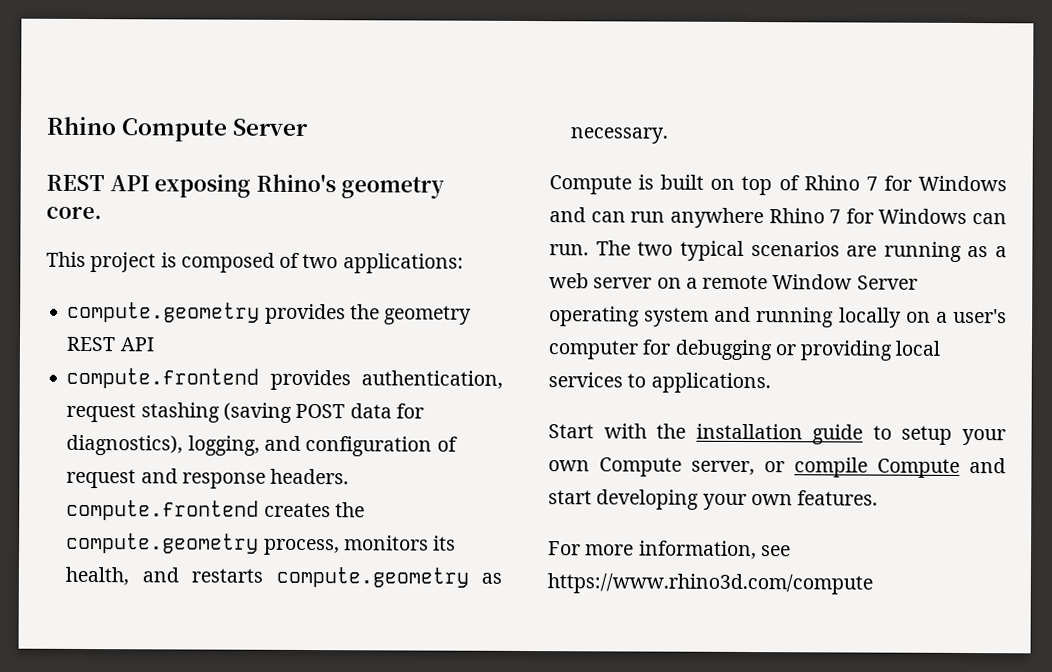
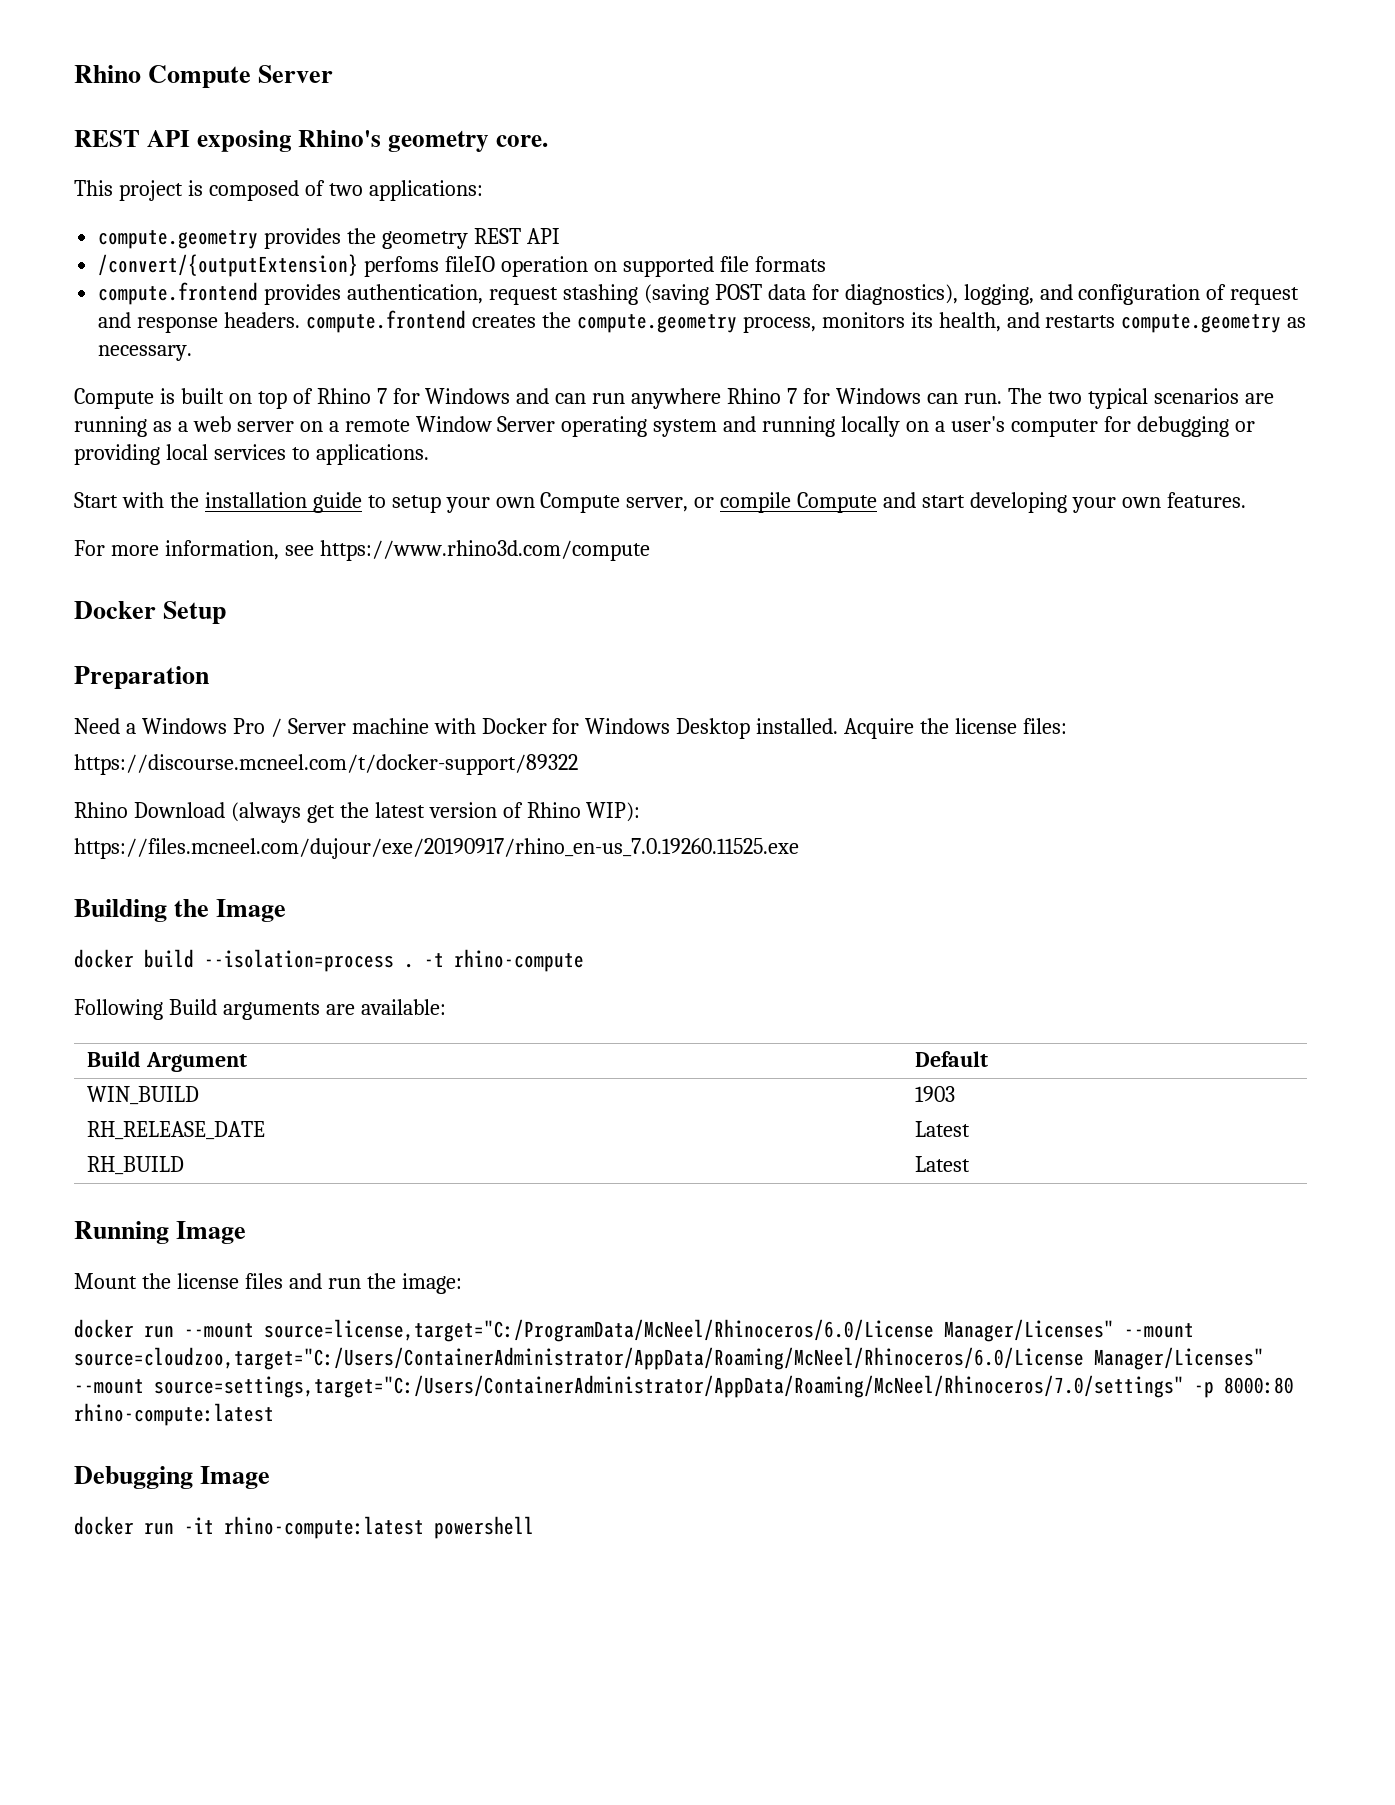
(154, 344) none -> [98,254,826,277] // /convert/{outputExtension} perfoms fileIO operation on supported file formats
(873, 584) none -> [74,601,227,624] [74,666,209,689] [74,718,1068,739] [74,754,578,775] [74,802,641,823] [74,838,799,859] [74,899,287,922] [74,949,584,972] [74,999,446,1020] [86,1051,247,1072] [914,1051,988,1067] [86,1086,199,1105] [914,1086,955,1102] [86,1121,265,1140] [914,1121,970,1137] [86,1156,184,1175] [914,1156,970,1172] [74,1221,247,1244] [74,1273,462,1294] [74,1319,1194,1342] [74,1347,1264,1370] [74,1375,1294,1398] [74,1403,274,1426] [74,1466,271,1489] [74,1516,534,1539] // Docker Setup // Preparation // Need a Windows Pro / Server machine with Docker for Windows Desktop installed. Acquire the license files: // https://discourse.mcneel.com/t/docker-support/89322 // Rhino Download (always get the latest version of Rhino WIP): // https://files.mcneel.com/dujour/exe/20190917/rhino_en-us_7.0.19260.11525.exe // Building the Image // docker build --isolation=process . -t rhino-compute // Following Build arguments are available: // Build Argument | Default // WIN_BUILD | 1903 // RH_RELEASE_DATE | Latest // RH_BUILD | Latest // Running Image // Mount the license files and run the image: // docker run --mount source=license,target="C:/ProgramData/McNeel/Rhinoceros/6.0/License Manager/Licenses" --mount source=cloudzoo,target="C:/Users/ContainerAdministrator/AppData/Roaming/McNeel/Rhinoceros/6.0/License Manager/Licenses" --mount source=settings,target="C:/Users/ContainerAdministrator/AppData/Roaming/McNeel/Rhinoceros/7.0/settings" -p 8000:80 rhino-compute:latest // Debugging Image // docker run -it rhino-compute:latest powershell

